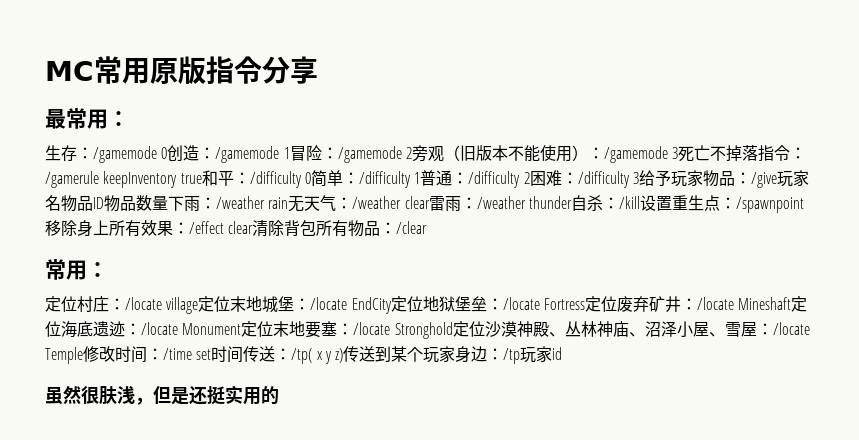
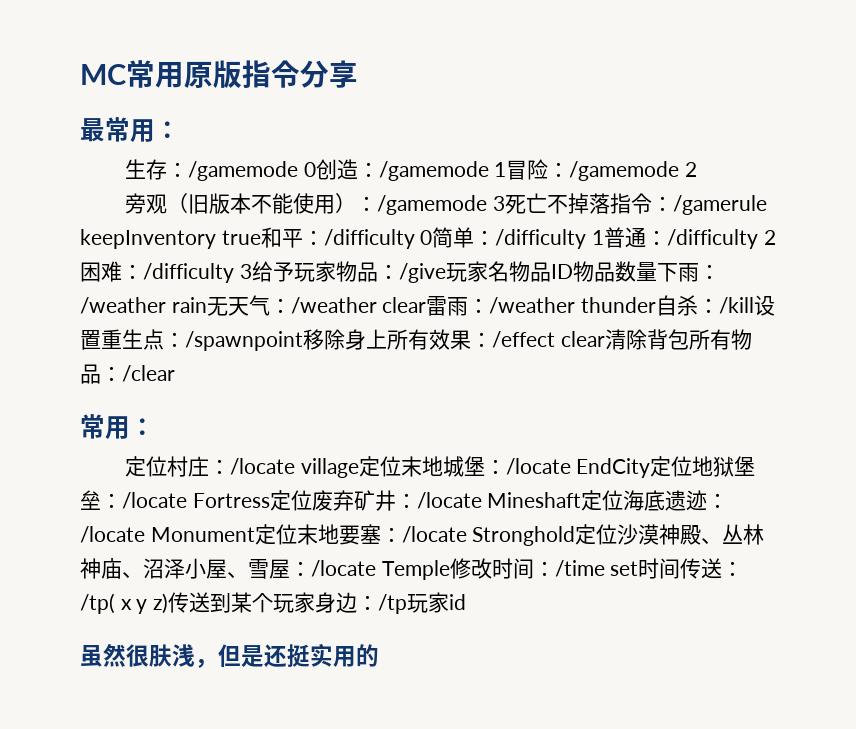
(412, 153) none -> (698, 169) //

